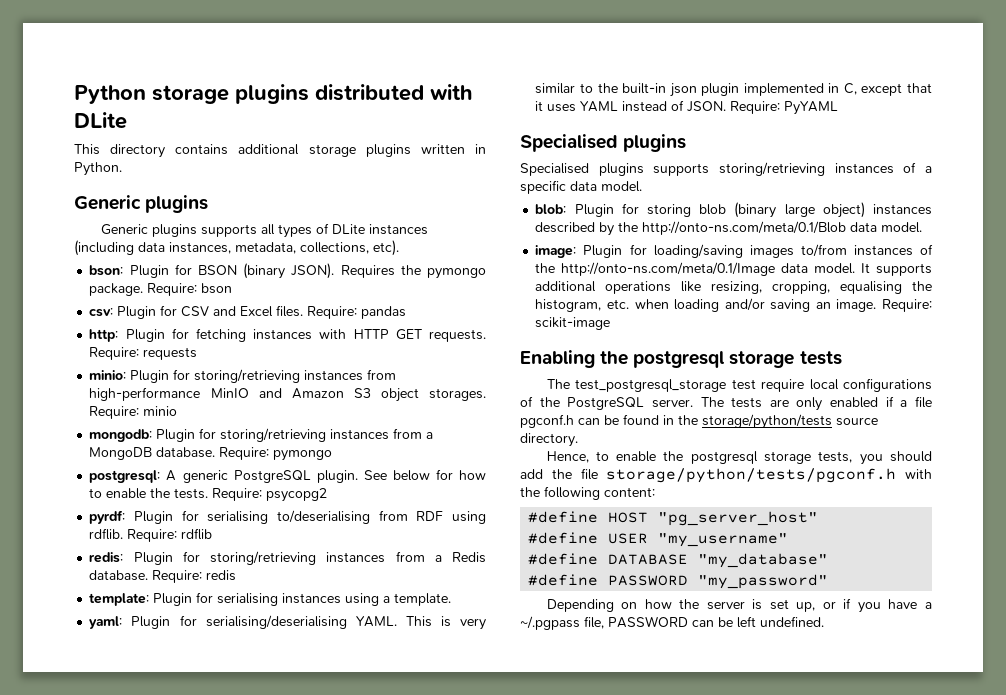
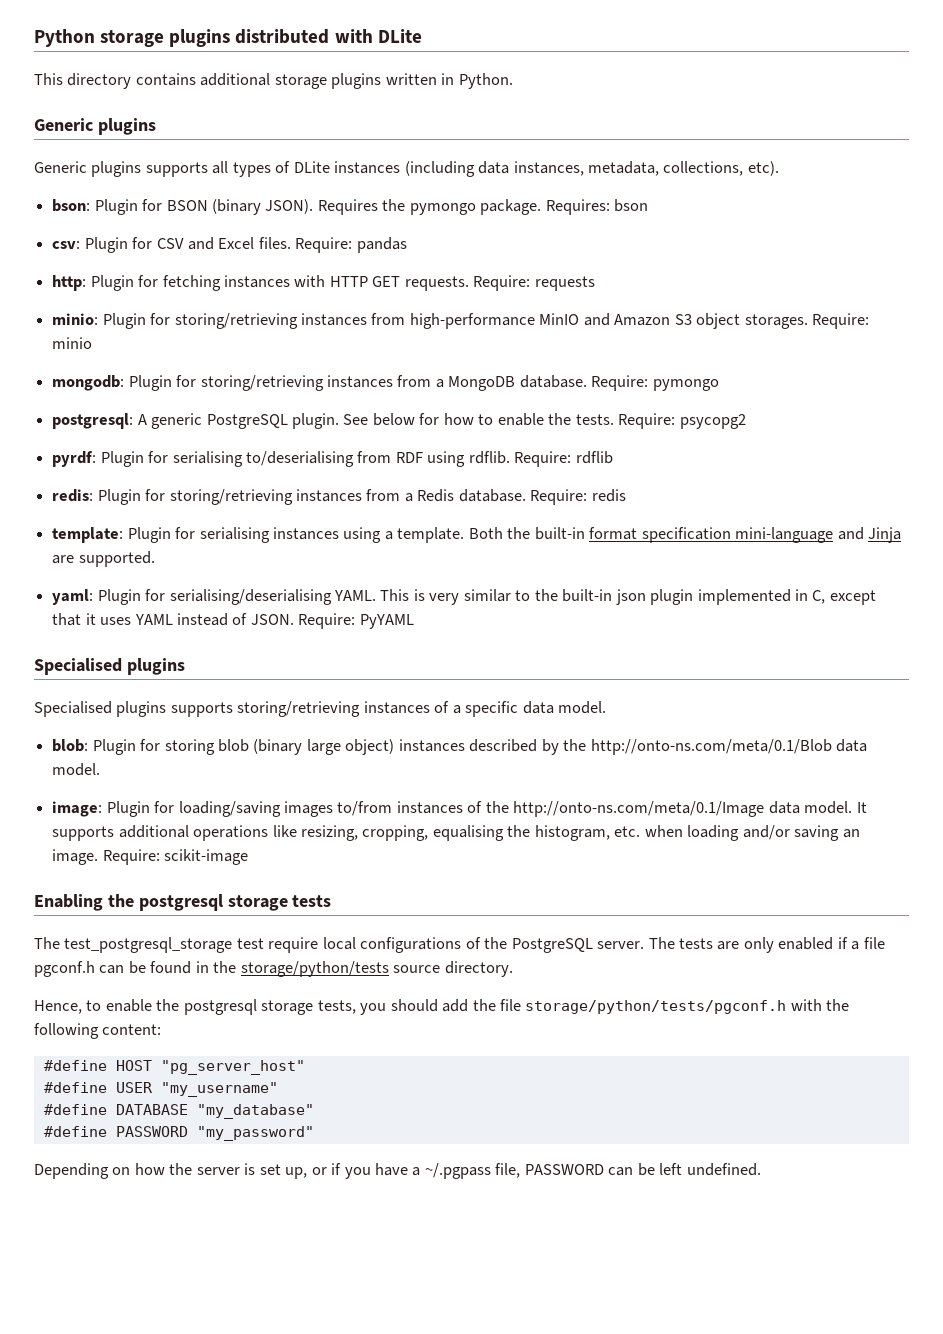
[147,283,198,296] Require: -> [545,199,610,215] Requires:
(452, 599) none -> [468,527,901,543] [52,551,155,567] Both the built-in format specification mini-language and Jinja are supported.

